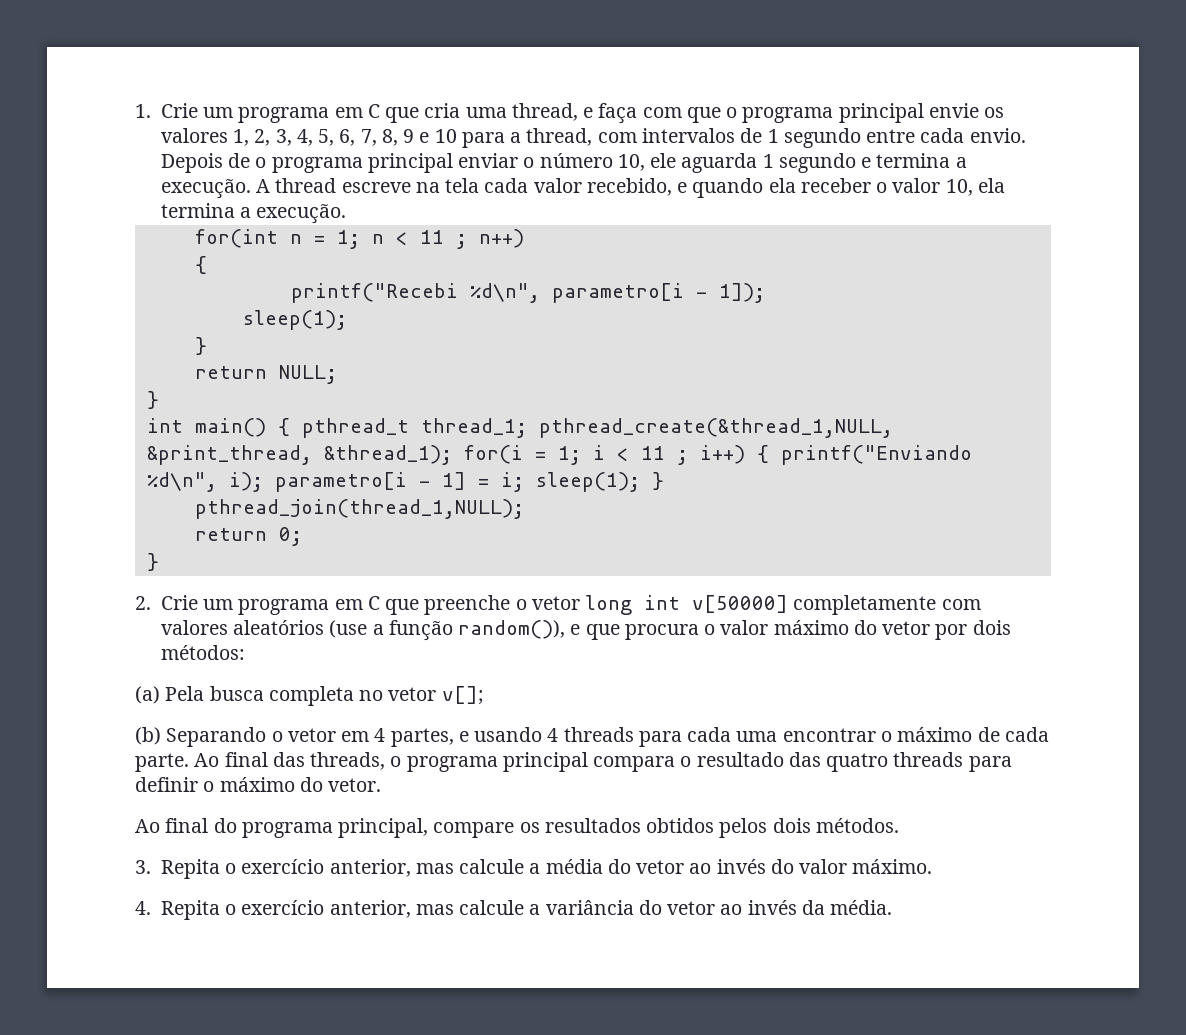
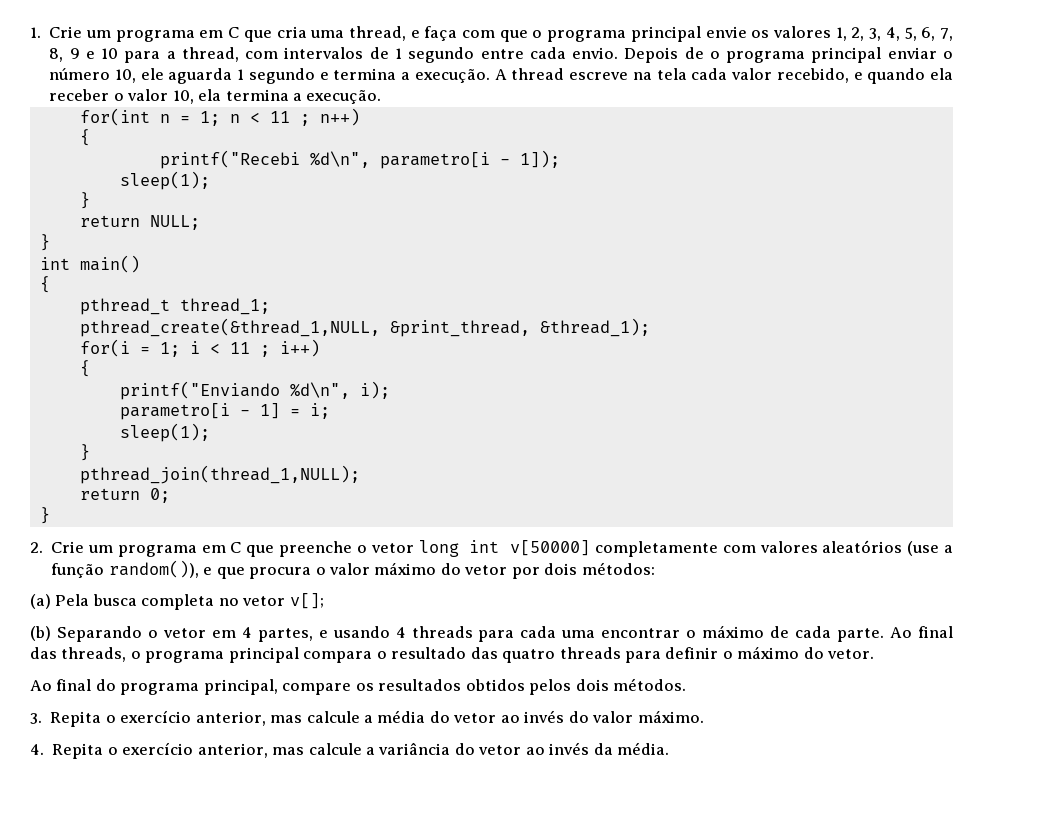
[277,418,290,436] { -> [39,276,50,293] // { //
(527, 428) none -> (270, 306) //
(452, 455) none -> (650, 327) //
[756,445,769,463] { -> [79,360,90,377] // { //
(263, 482) none -> (390, 390) //
[535,472,640,492] sleep(1); -> [119,423,210,442] // sleep(1); //

